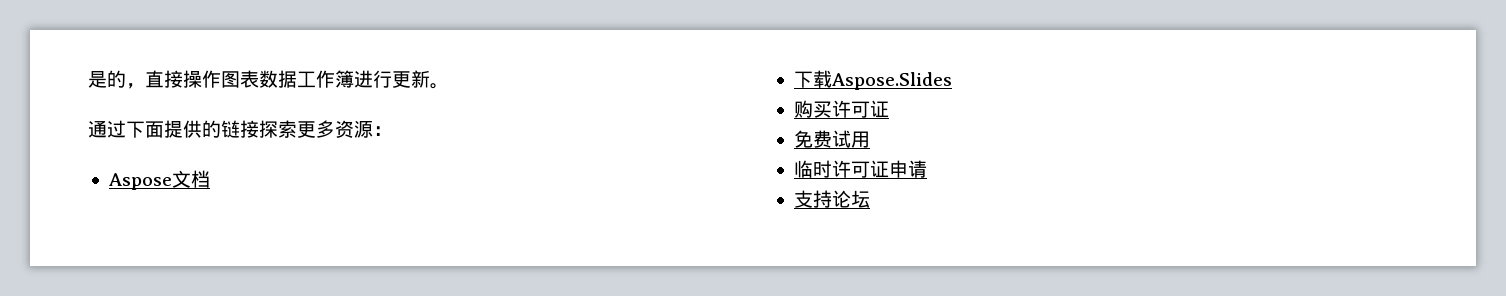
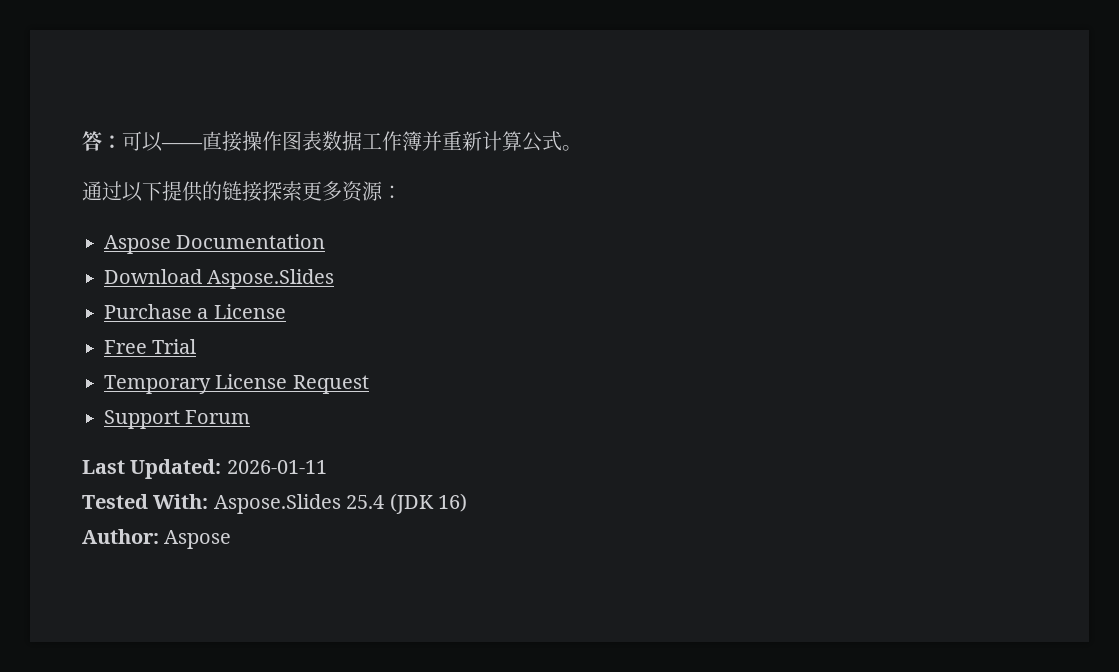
[88,70,145,89] 是的， -> [82,131,203,152] 答：可以——
[354,70,430,88] 进行更新 -> [422,131,562,152] 并重新计算公式
[126,121,164,138] 下面 -> [122,181,162,202] 以下
[171,170,210,188] [793,70,832,88] 文档 // 下载 -> [176,234,326,249] [104,269,202,284] Documentation // Download
[793,100,889,118] [793,130,870,148] [793,160,927,178] [793,190,870,208] 购买许可证 // 免费试用 // 临时许可证申请 // 支持论坛 -> [104,304,286,319] [104,339,197,354] [104,374,369,394] [104,410,251,429] [82,459,327,479] [82,493,467,514] [82,529,232,549] Purchase a License // Free Trial // Temporary License Request // Support Forum // Last Updated: 2026-01-11 // Tested With: Aspose.Slides 25.4 (JDK 16) // Author: Aspose

